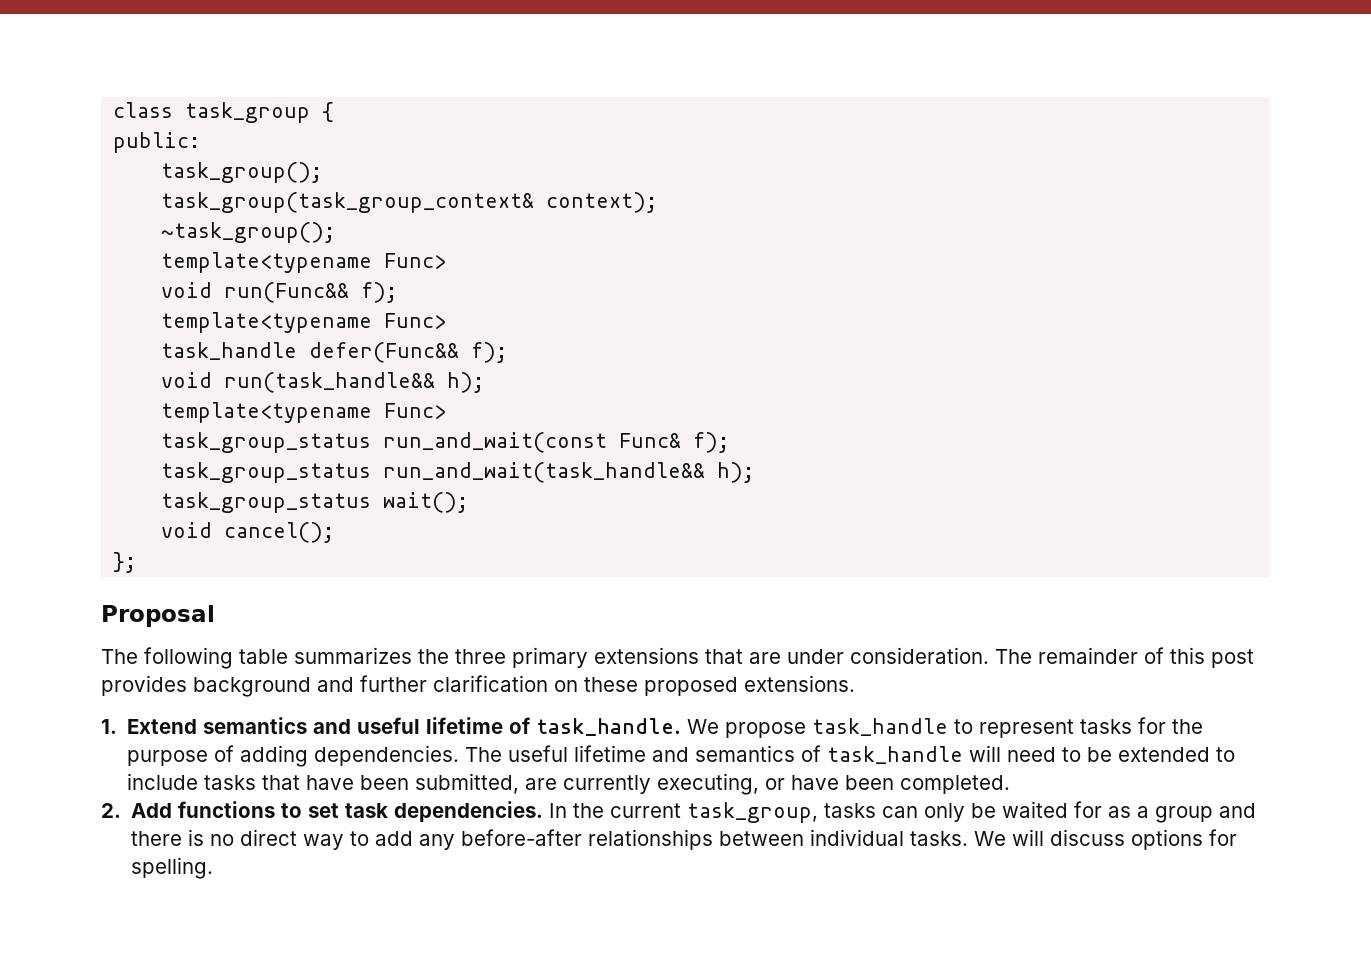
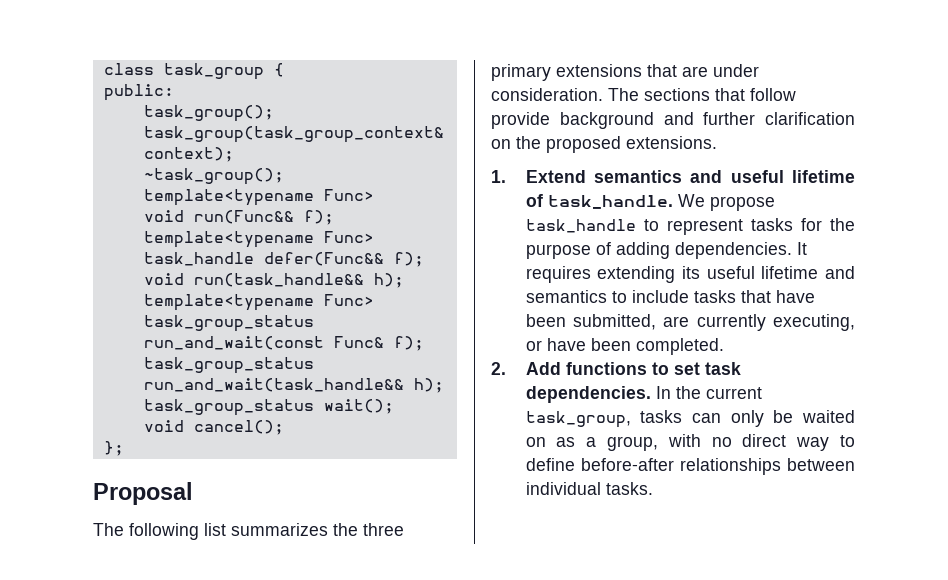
[239,649,288,664] table -> [204,523,226,536] list
[1038,647,1254,668] [101,675,187,696] remainder of this post provides -> [644,88,796,101] [491,112,550,129] sections that follow provide
[584,677,638,692] these -> [516,136,541,149] the
[465,745,1211,764] The useful lifetime and semantics of task_handle will need to be extended -> [796,242,807,255] [525,266,855,283] [525,290,607,303] It requires extending its useful lifetime and semantics
[1074,801,1103,818] for -> [525,437,546,447] on
[1155,803,1257,823] [131,829,205,846] group and there is -> [607,434,701,451] group, with
[375,831,456,850] add any -> [525,458,575,471] define
[974,829,1238,850] [131,857,214,879] We will discuss options for spelling. -> (653, 488) none

